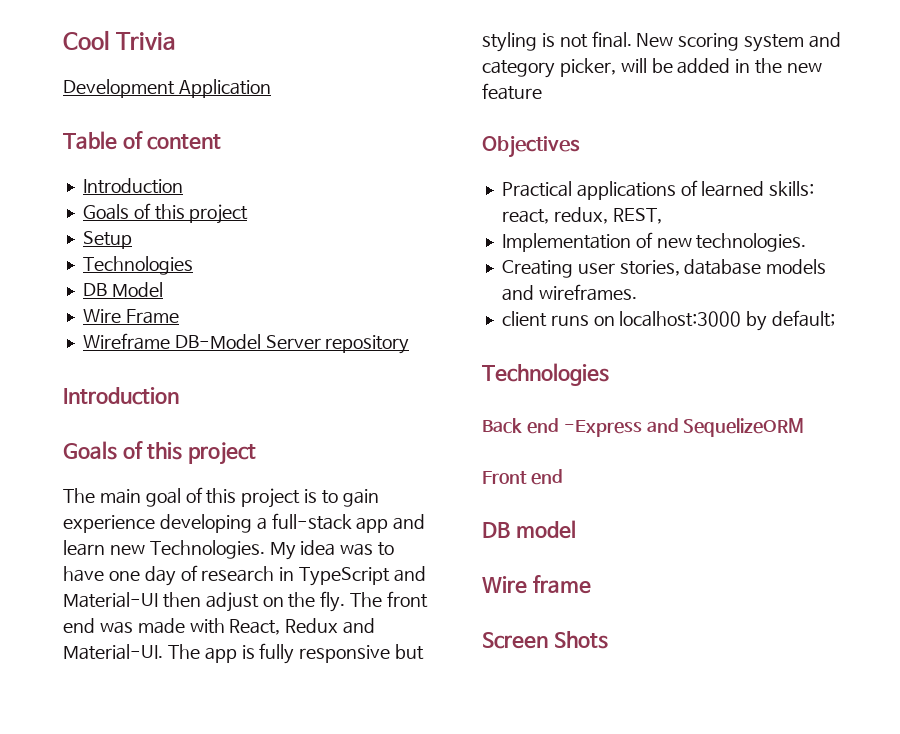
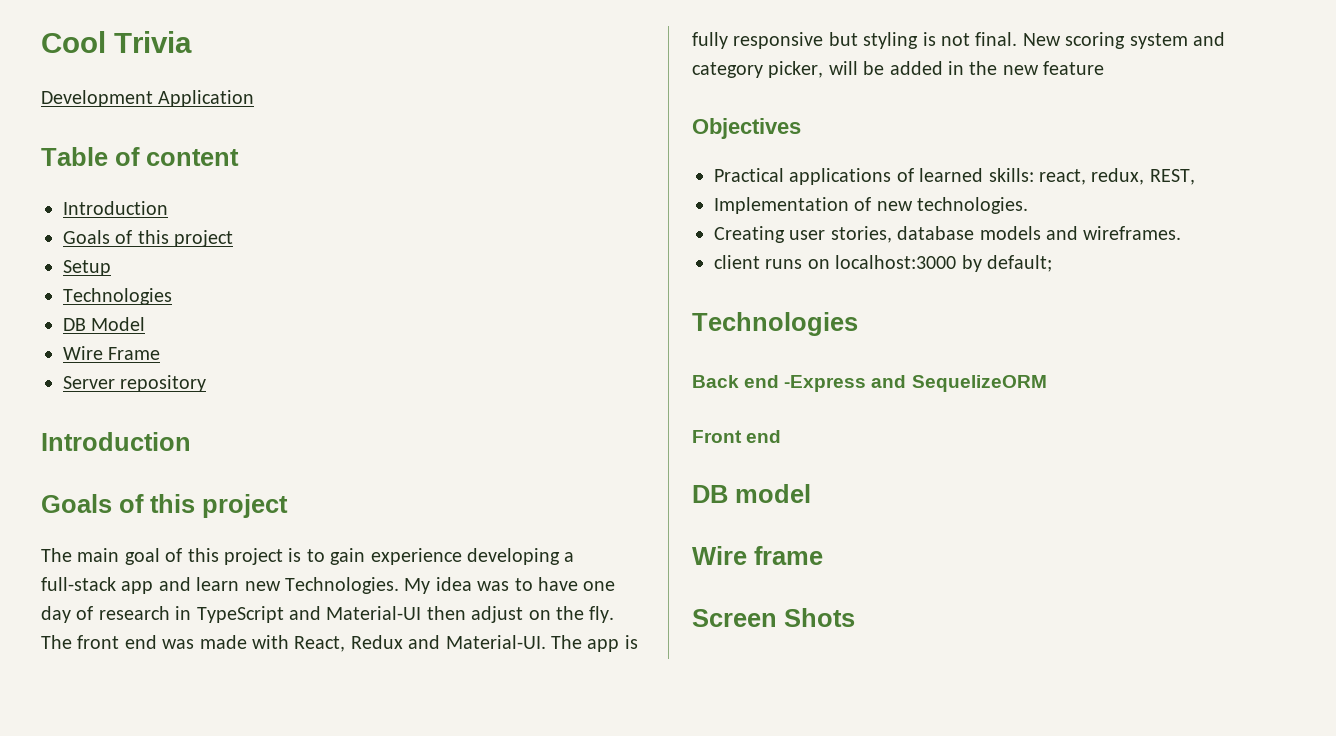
[82,333,261,350] Wireframe DB-Model -> (161, 353) none

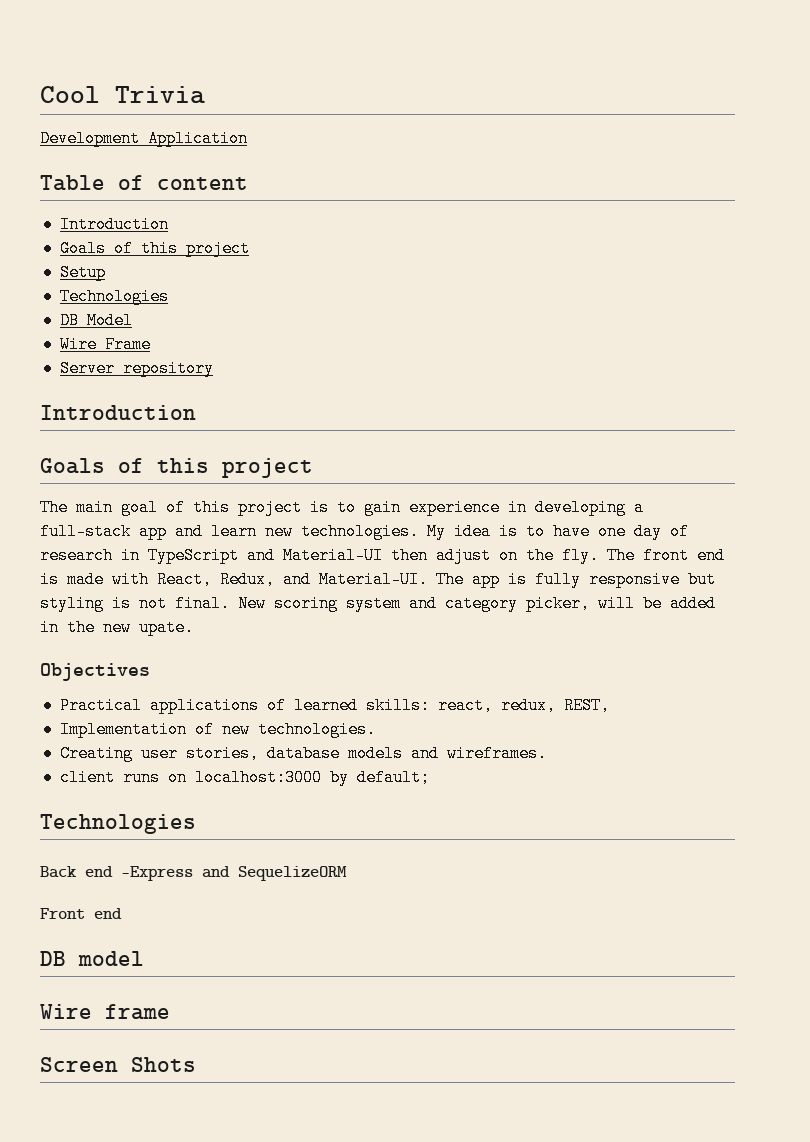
(462, 556) none -> [508,499,527,516] in
[285,577,399,594] Technologies. -> [301,523,419,540] technologies.
[477,581,510,591] was -> [499,523,518,540] is
[162,639,195,649] was -> [40,571,59,588] is
[350,635,403,649] Redux -> [220,571,275,588] Redux,
[1043,61,1105,75] feature -> [139,619,194,636] upate.

